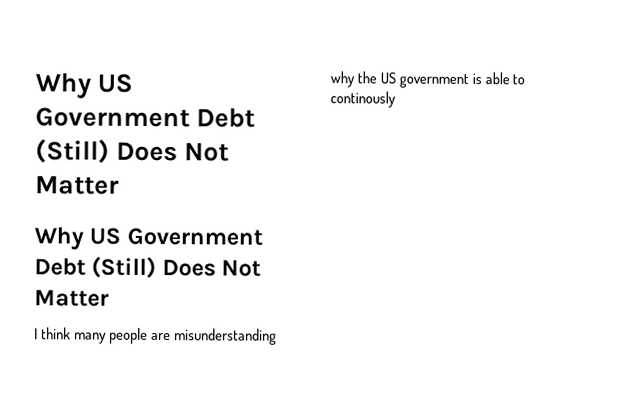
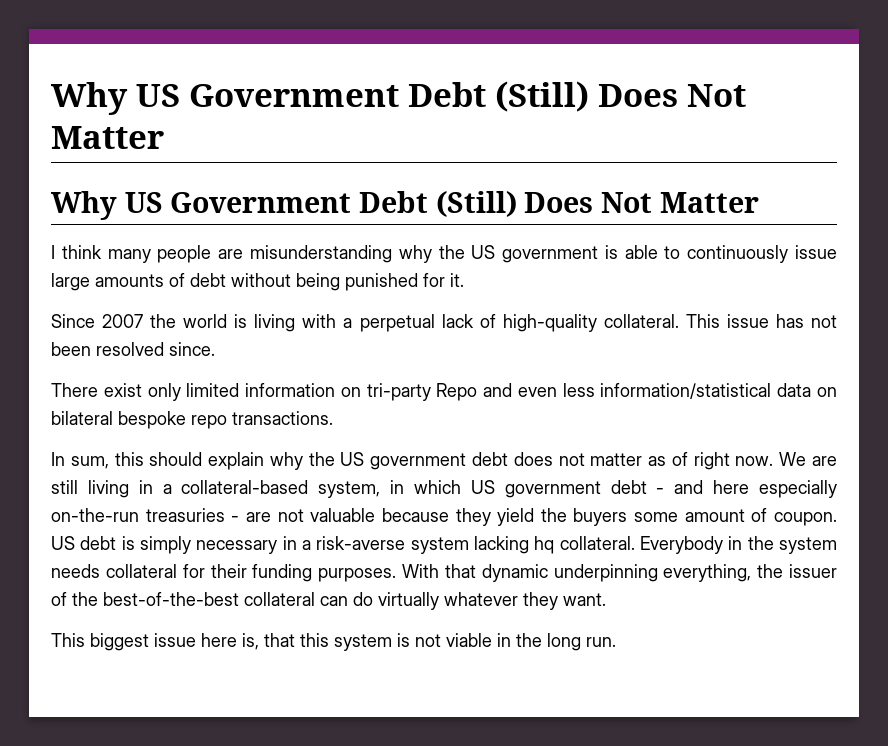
[330,91,396,108] continously -> [687,245,838,263] [51,273,464,291] [51,314,837,332] [51,342,215,356] [51,383,837,401] [51,411,333,429] [51,452,838,470] [51,480,837,498] [51,508,837,526] [51,536,837,554] [51,564,838,582] [51,592,606,610] [51,633,616,651] continuously issue large amounts of debt without being punished for it. // Since 2007 the world is living with a perpetual lack of high-quality collateral. This issue has not been resolved since. // There exist only limited information on tri-party Repo and even less information/statistical data on bilateral bespoke repo transactions. // In sum, this should explain why the US government debt does not matter as of right now. We are still living in a collateral-based system, in which US government debt - and here especially on-the-run treasuries - are not valuable because they yield the buyers some amount of coupon. US debt is simply necessary in a risk-averse system lacking hq collateral. Everybody in the system needs collateral for their funding purposes. With that dynamic underpinning everything, the issuer of the best-of-the-best collateral can do virtually whatever they want. // This biggest issue here is, that this system is not viable in the long run.

